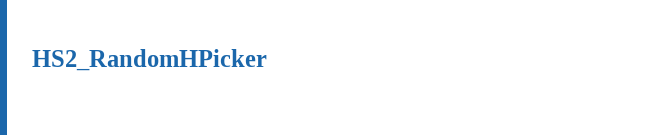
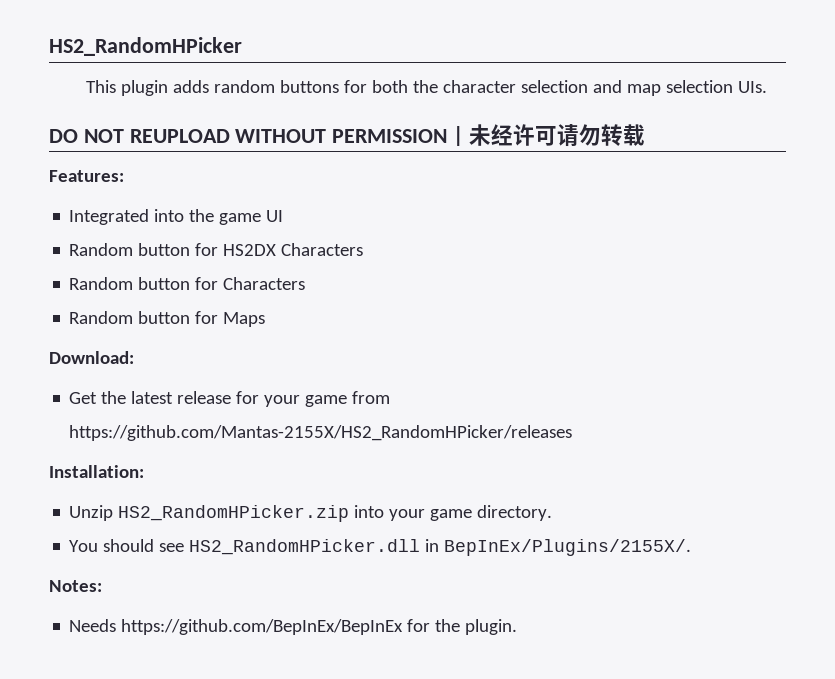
(267, 60) none -> [85,80,767,96] [49,124,645,147] [49,170,124,182] [69,209,284,225] [69,243,364,256] [69,277,306,290] [69,311,266,327] [49,351,134,364] [69,391,391,407] [69,425,573,441] [49,465,144,478] [69,505,553,522] [69,539,692,556] [49,580,102,592] [69,619,518,635] // This plugin adds random buttons for both the character selection and map selection UIs. // DO NOT REUPLOAD WITHOUT PERMISSION | 未经许可请勿转载 // Features: // Integrated into the game UI // Random button for HS2DX Characters // Random button for Characters // Random button for Maps // Download: // Get the latest release for your game from https://github.com/Mantas-2155X/HS2_RandomHPicker/releases // Installation: // Unzip HS2_RandomHPicker.zip into your game directory. // You should see HS2_RandomHPicker.dll in BepInEx/Plugins/2155X/. // Notes: // Needs https://github.com/BepInEx/BepInEx for the plugin.

